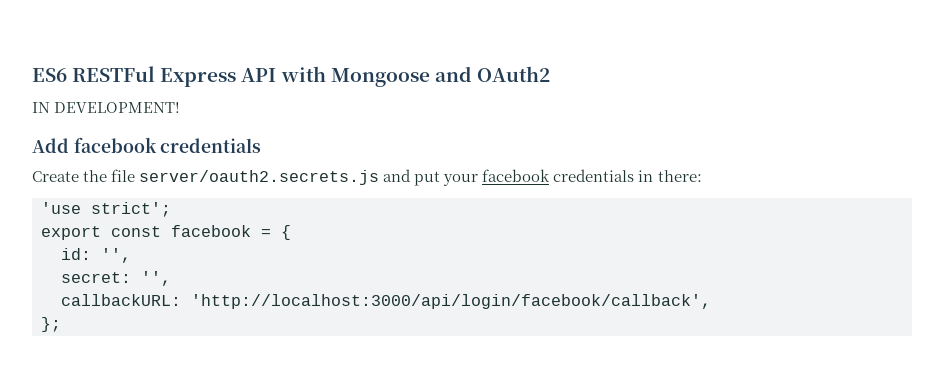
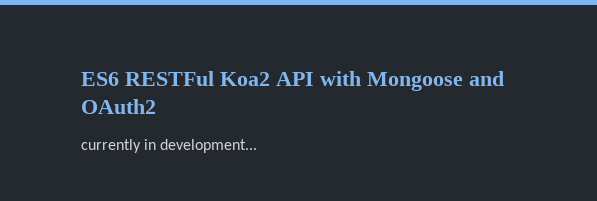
[160,68,237,87] Express -> [220,72,270,86] Koa2
[32,102,181,113] [32,137,262,153] [32,169,702,186] [41,202,171,217] [41,225,291,240] [61,248,131,263] [61,271,171,286] [61,294,711,309] [41,317,61,332] IN DEVELOPMENT! // Add facebook credentials // Create the file server/oauth2.secrets.js and put your facebook credentials in there: // 'use strict'; // export const facebook = { // id: '', // secret: '', // callbackURL: 'http://localhost:3000/api/login/facebook/callback', // }; -> [81,139,258,153] currently in development...

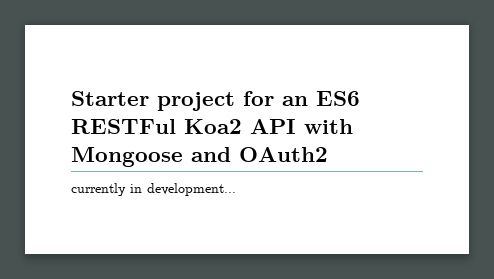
(81, 79) none -> [71,91,308,111] Starter project for an

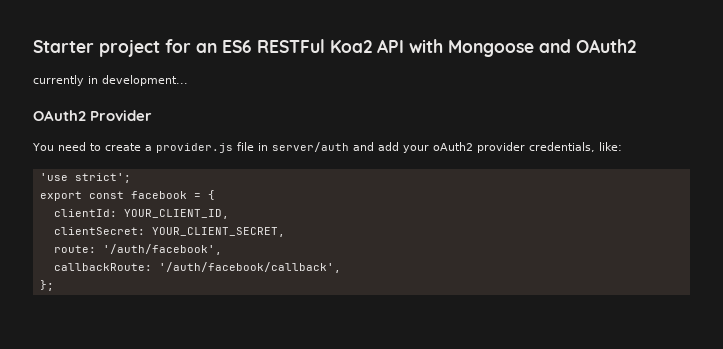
(236, 189) none -> [33,110,153,121] [32,142,622,153] [39,173,131,183] [39,190,215,201] [53,209,229,219] [53,227,285,237] [53,244,222,255] [53,262,341,273] [39,280,54,291] // OAuth2 Provider // You need to create a provider.js file in server/auth and add your oAuth2 provider credentials, like: // 'use strict'; // export const facebook = { // clientId: YOUR_CLIENT_ID, // clientSecret: YOUR_CLIENT_SECRET, // route: '/auth/facebook', // callbackRoute: '/auth/facebook/callback', // };

